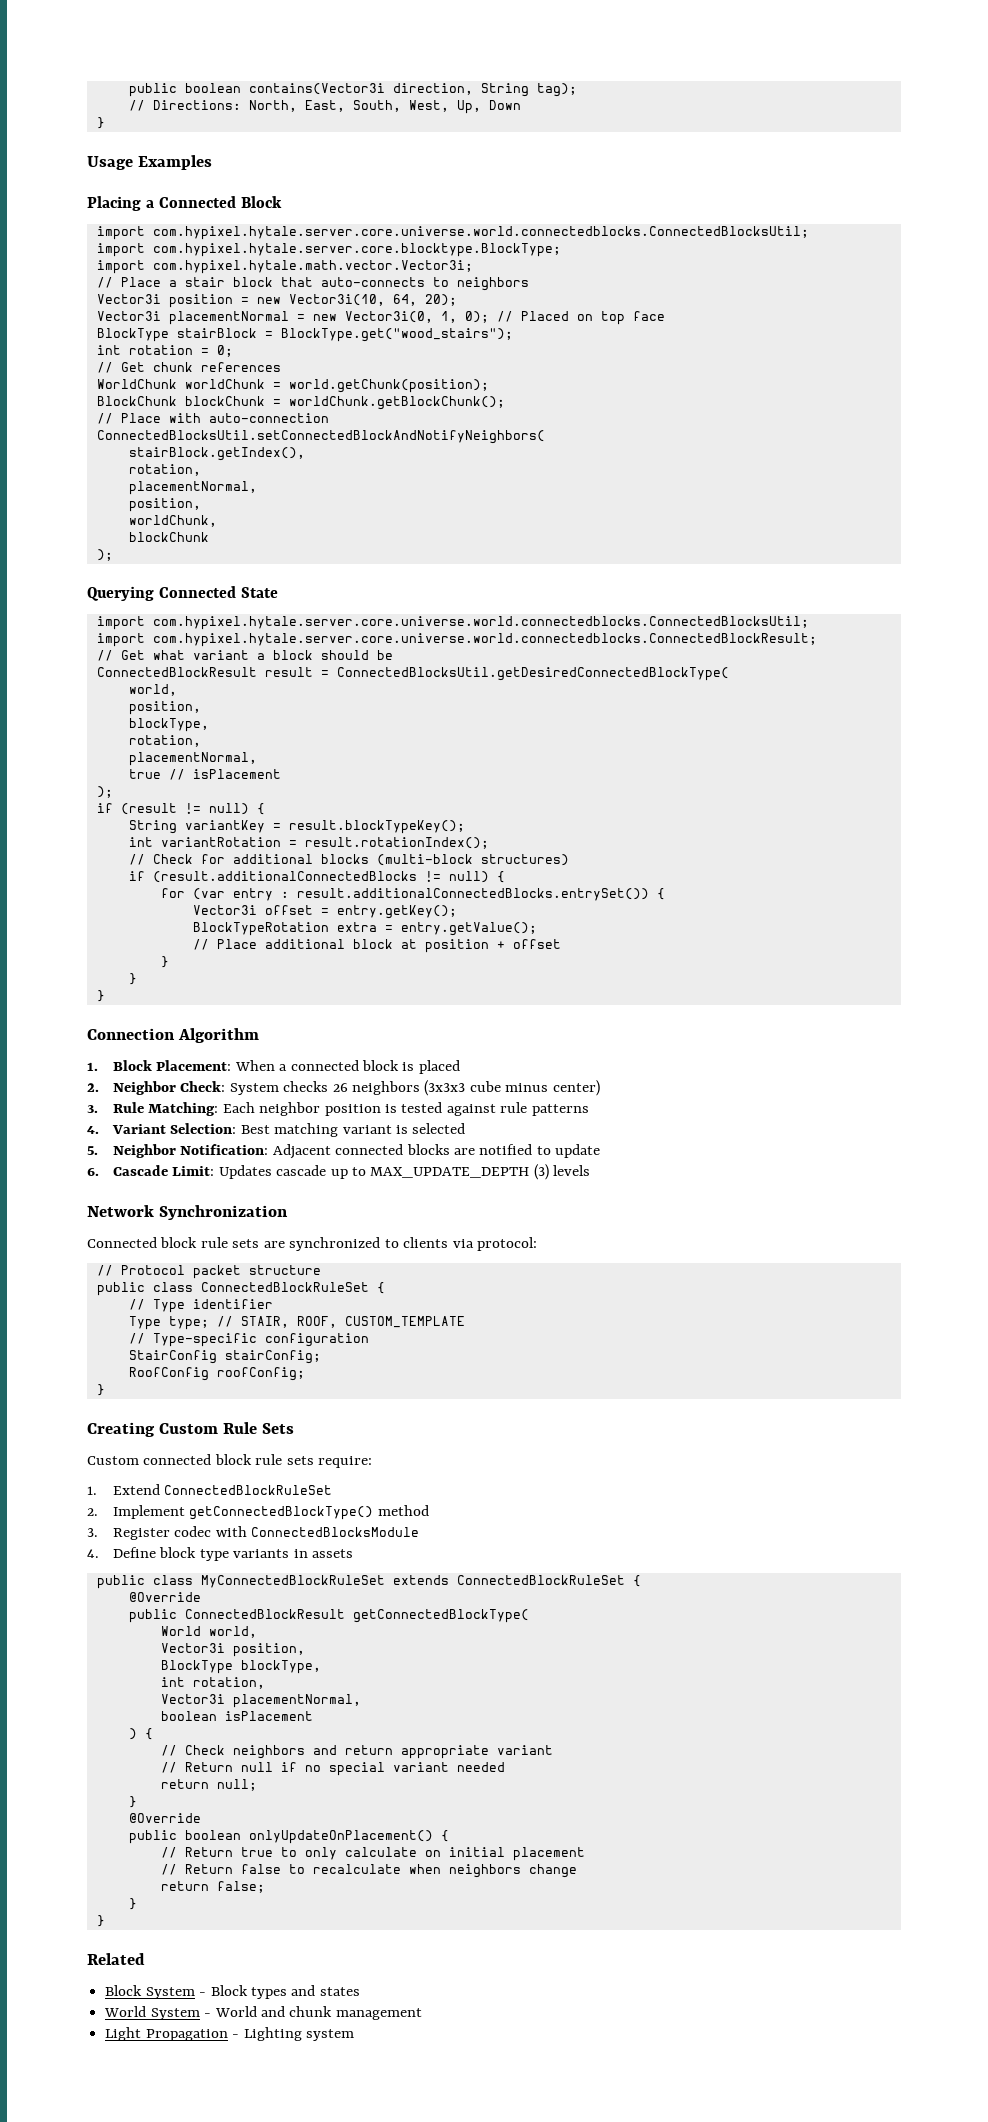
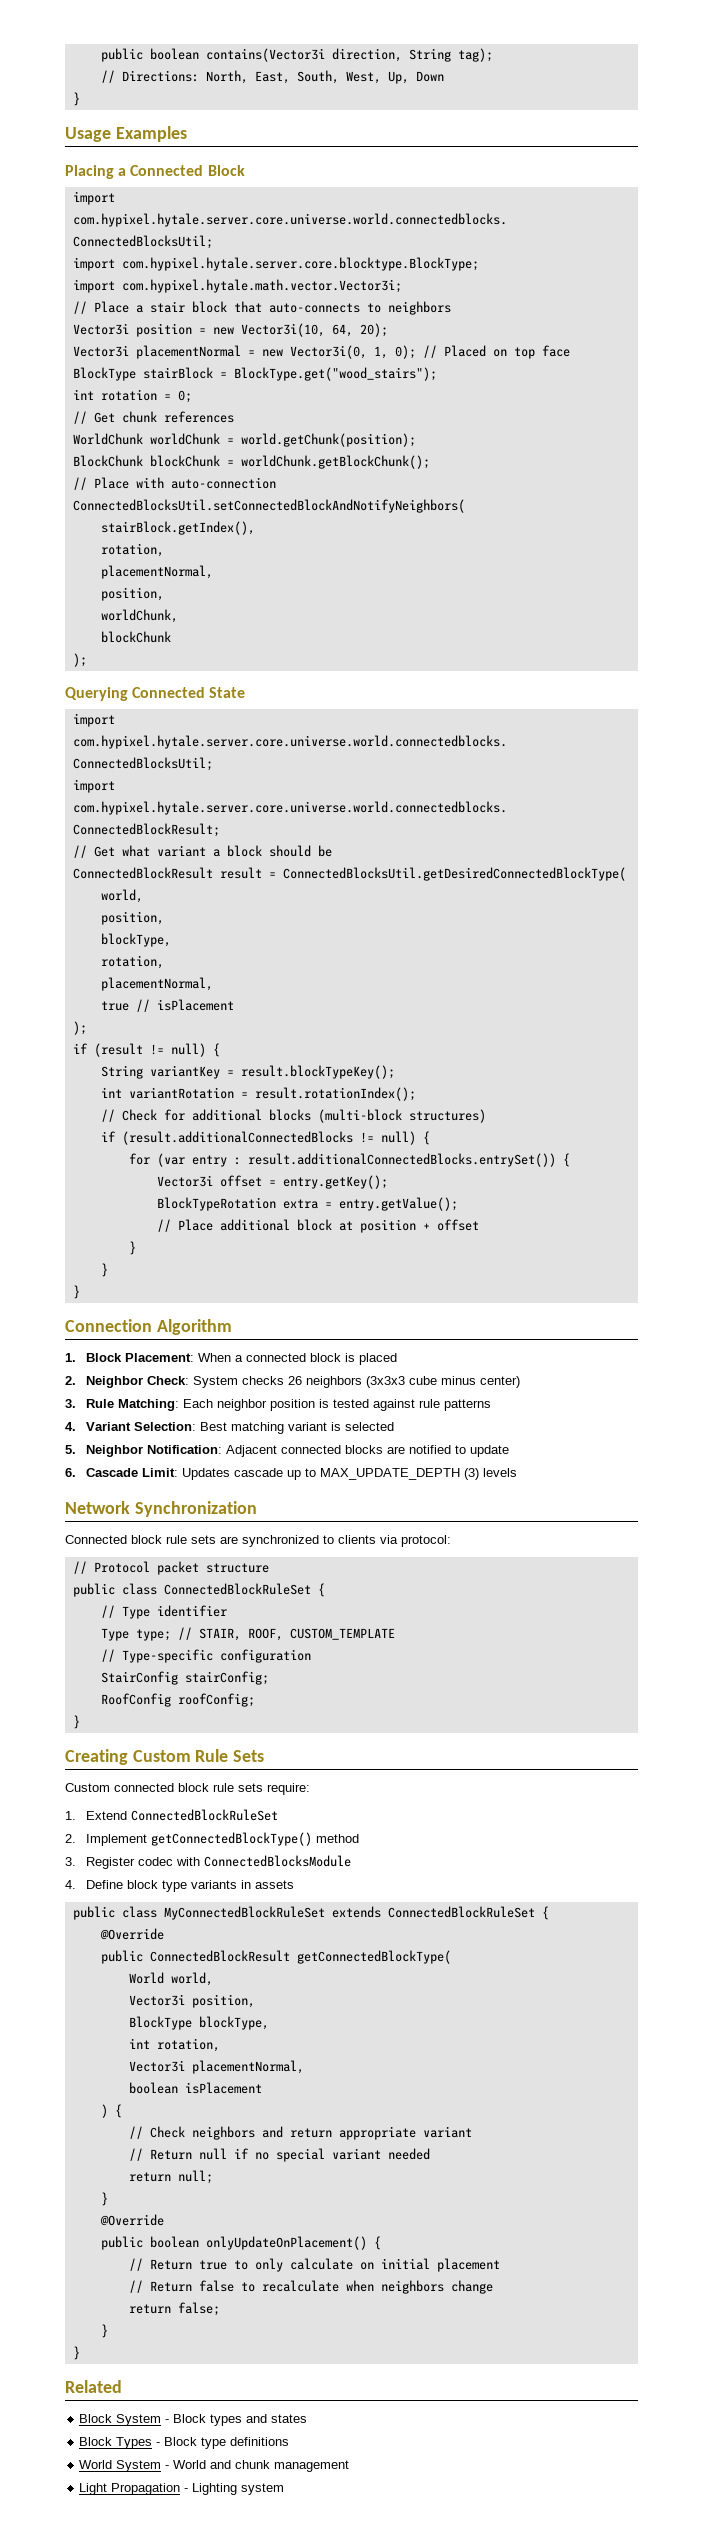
(360, 1991) none -> [79,2437,290,2449] // Block Types - Block type definitions

